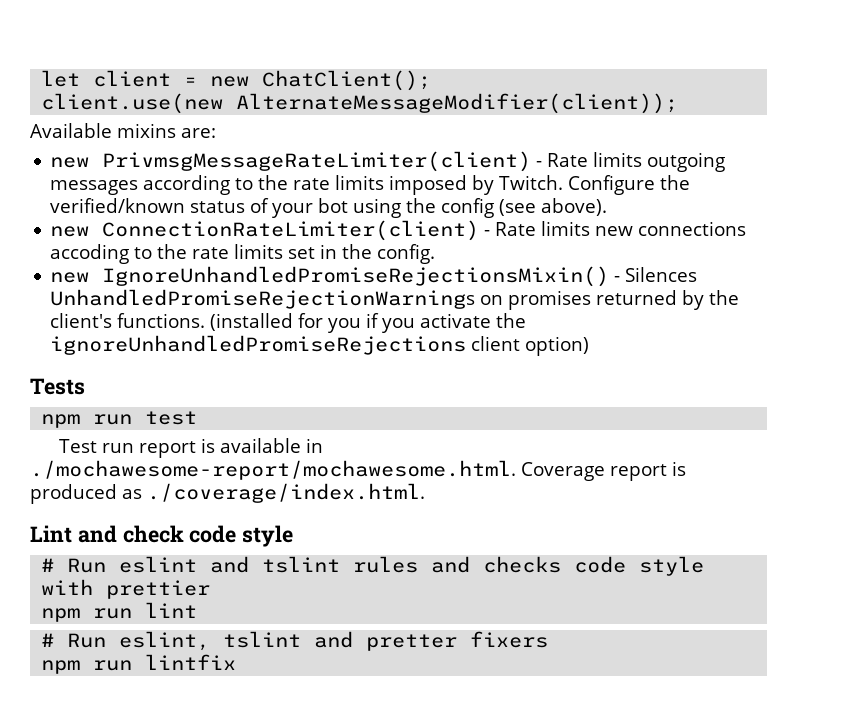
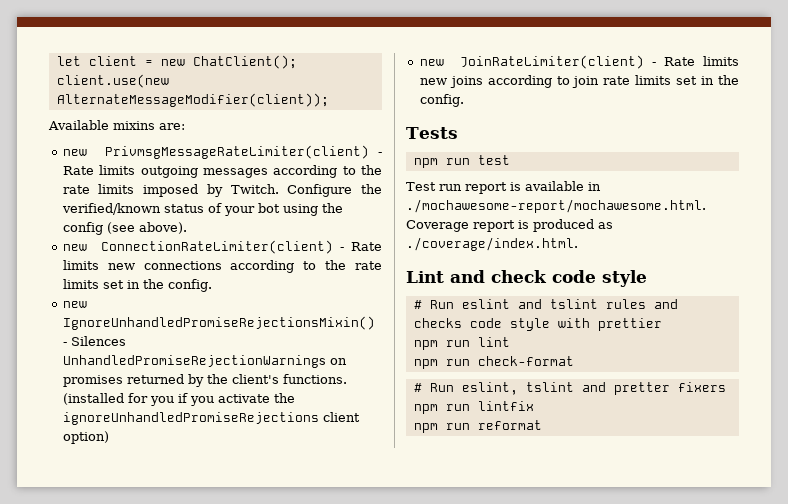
[50,244,130,264] accoding -> [230,260,295,273] according
(590, 346) none -> [419,55,739,69] [419,75,739,88] [419,94,464,107] // new JoinRateLimiter(client) - Rate limits new joins according to join rate limits set in the config.
(198, 610) none -> [413,356,574,369] // npm run check-format
(237, 662) none -> [413,420,542,433] // npm run reformat

